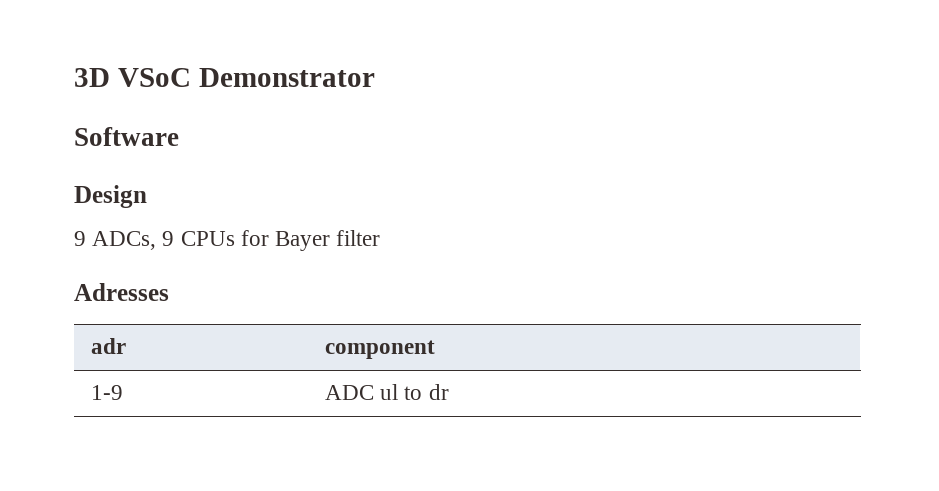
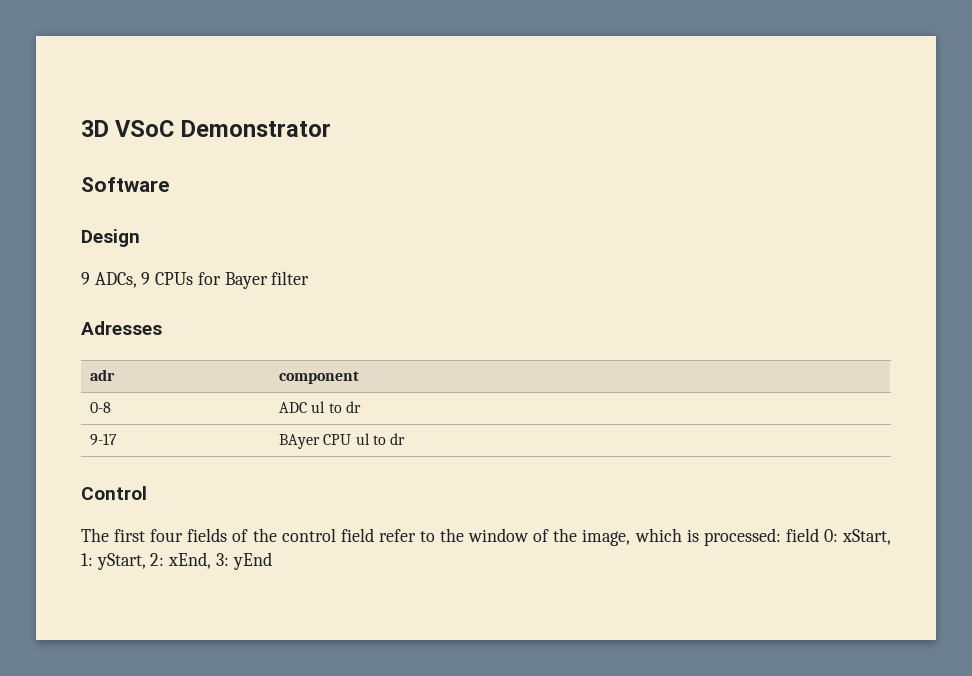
[90,385,123,400] 1-9 -> [89,402,111,413] 0-8
(449, 392) none -> [89,433,117,446] [278,433,406,449] [81,486,147,500] [81,528,892,546] [81,552,272,570] // 9-17 | BAyer CPU ul to dr // Control // The first four fields of the control field refer to the window of the image, which is processed: field 0: xStart, 1: yStart, 2: xEnd, 3: yEnd

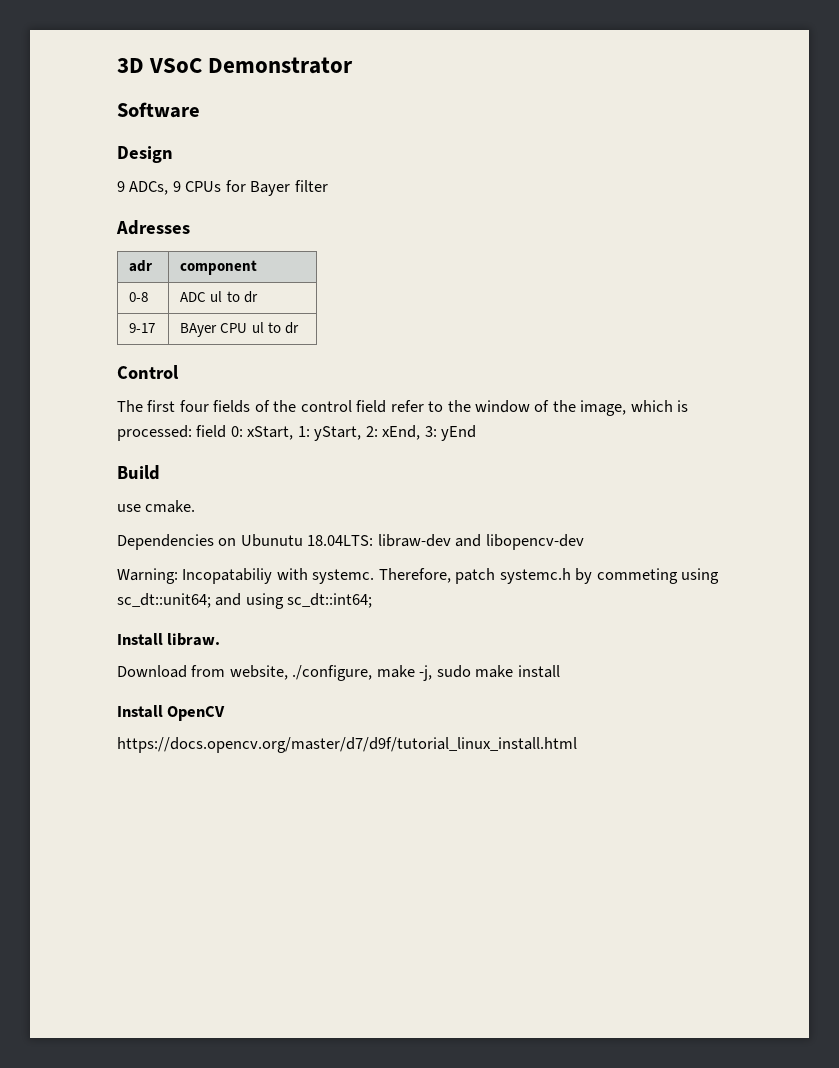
(272, 561) none -> [117,465,160,480] [117,500,196,513] [117,534,584,550] [117,568,720,584] [117,593,373,609] [117,633,221,646] [117,665,560,681] [117,705,226,721] [117,737,577,753] // Build // use cmake. // Dependencies on Ubunutu 18.04LTS: libraw-dev and libopencv-dev // Warning: Incopatabiliy with systemc. Therefore, patch systemc.h by commeting using sc_dt::unit64; and using sc_dt::int64; // Install libraw. // Download from website, ./configure, make -j, sudo make install // Install OpenCV // https://docs.opencv.org/master/d7/d9f/tutorial_linux_install.html

